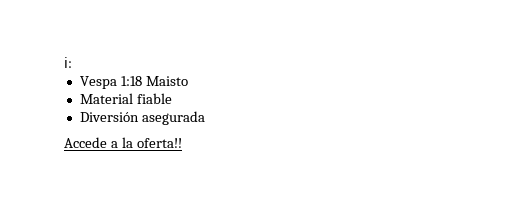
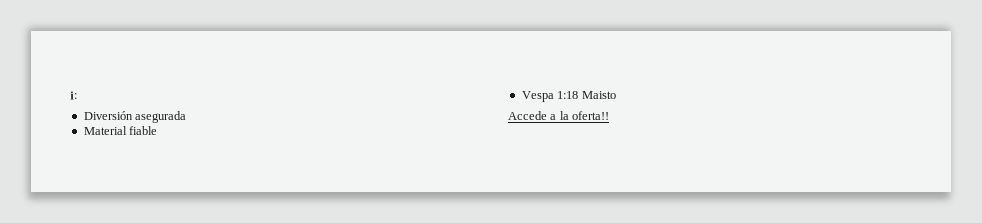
(72, 62) none -> [83,111,187,123] [83,126,158,135] // Diversión asegurada // Material fiable
[79,93,172,104] [79,111,205,125] // Material fiable // Diversión asegurada -> (616, 95) none

